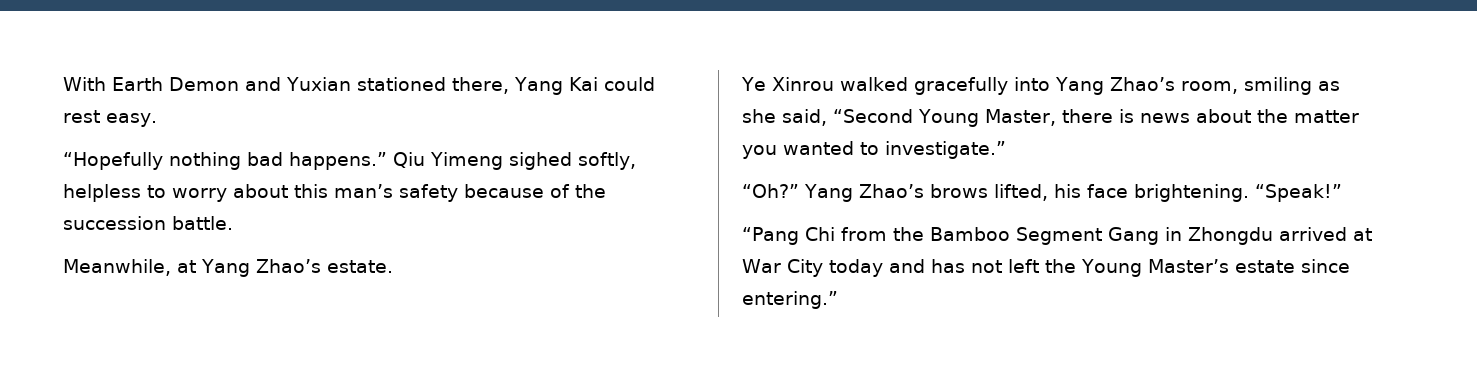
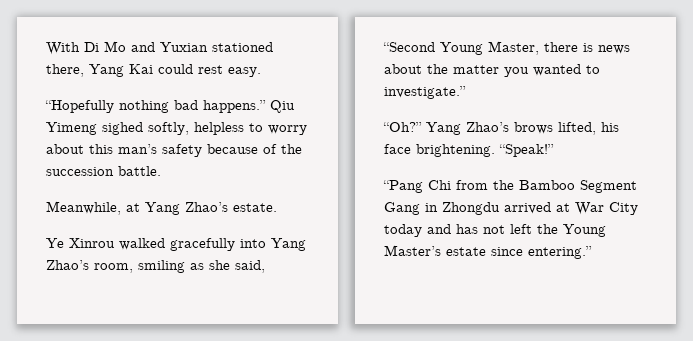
[112,77,239,91] Earth Demon -> [84,41,126,52] Di Mo

